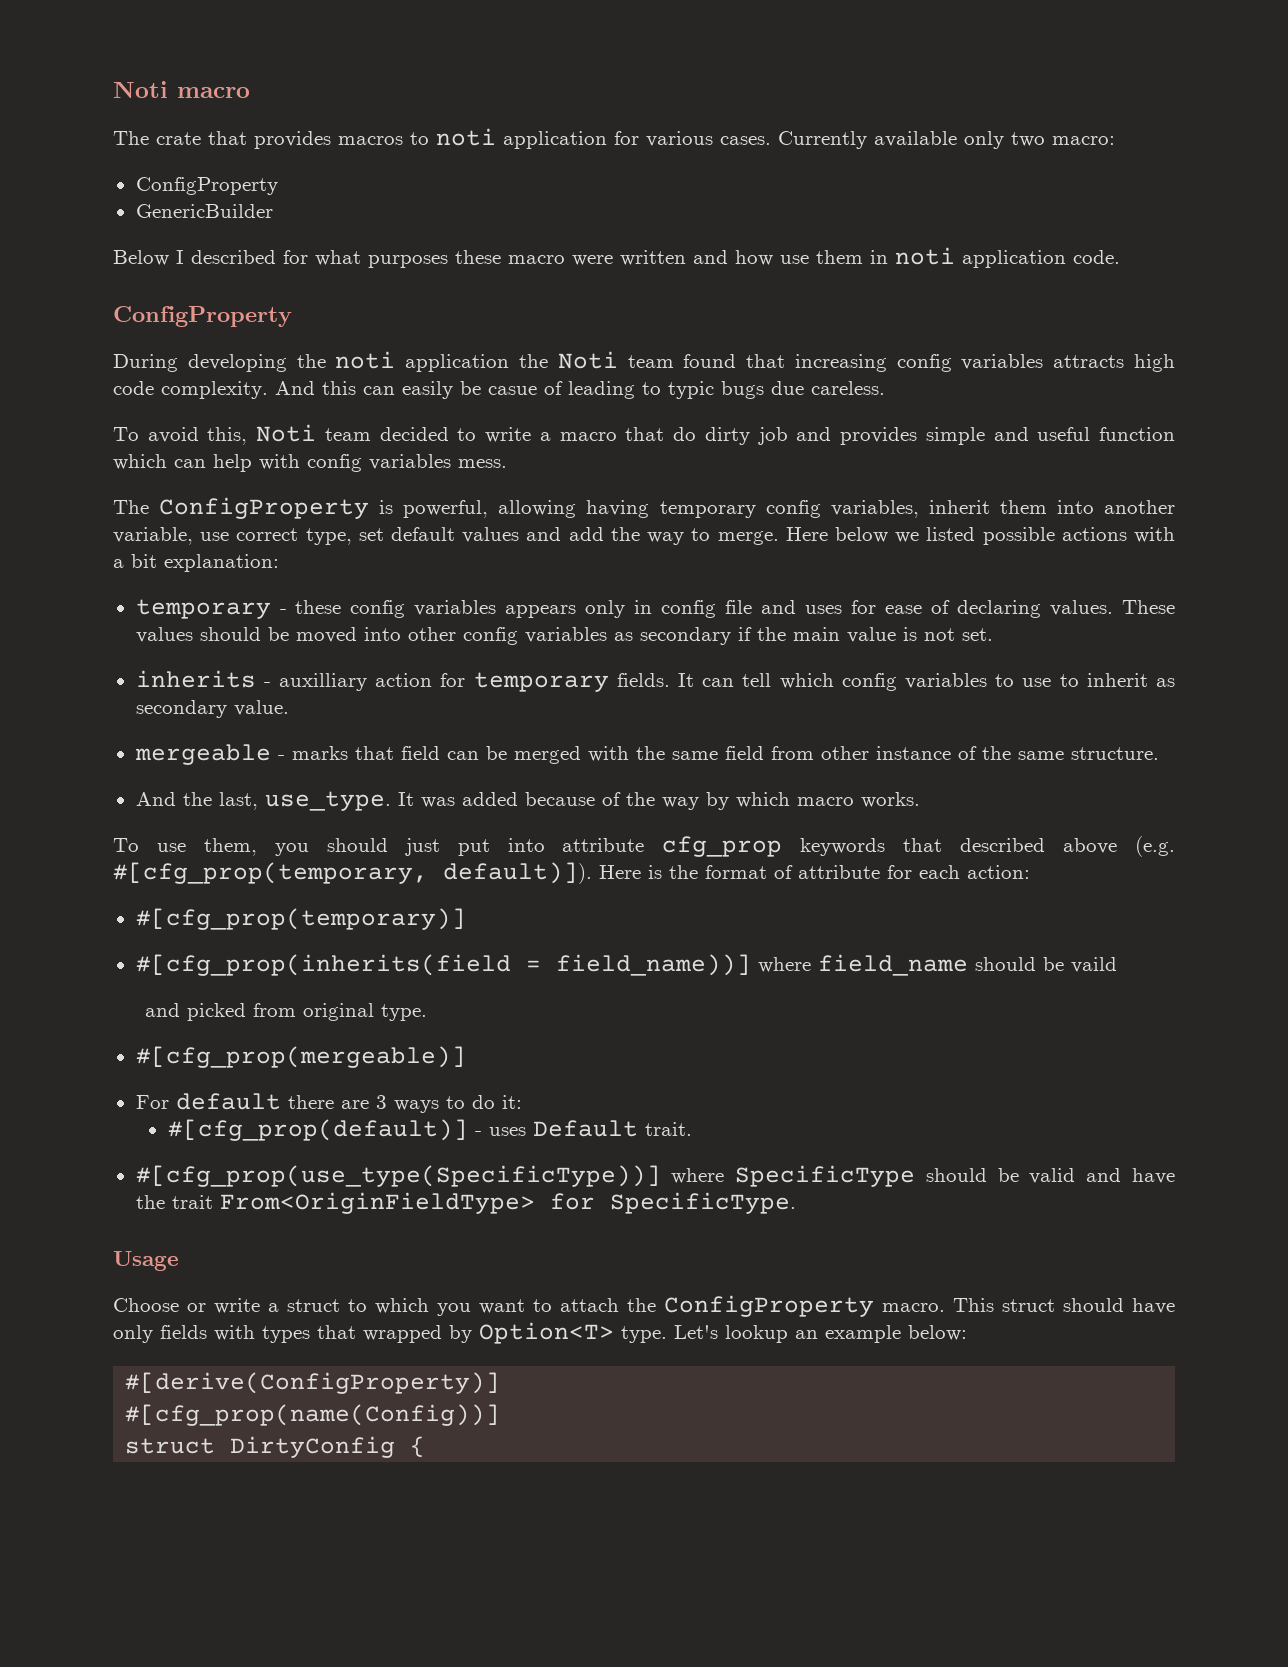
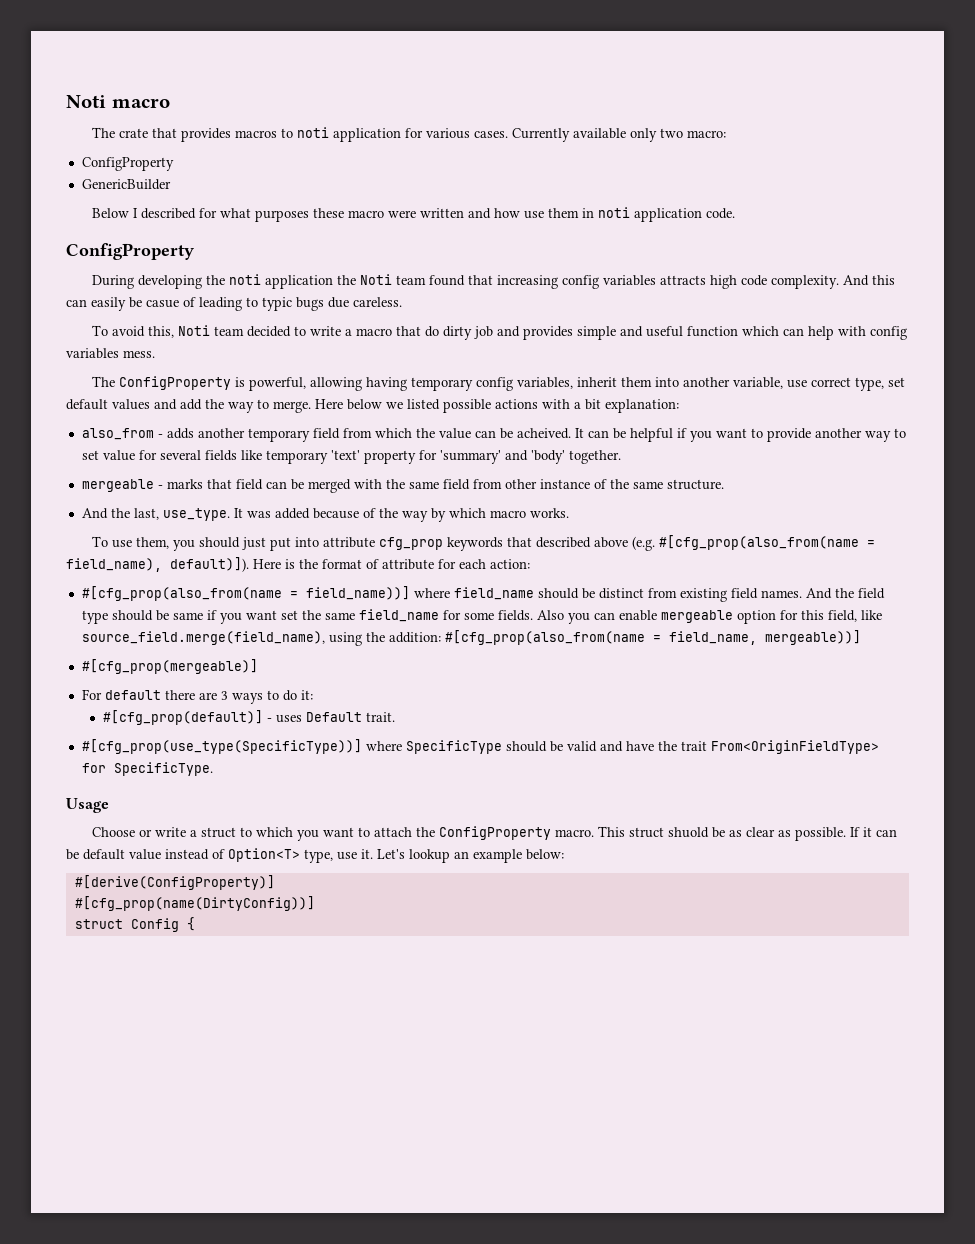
[135,599,1176,619] [135,627,993,645] [135,670,1176,692] [135,700,289,718] temporary - these config variables appears only in config file and uses for ease of declaring values. These values should be moved into other config variables as secondary if the main value is not set. // inherits - auxilliary action for temporary fields. It can tell which config variables to use to inherit as secondary value. -> [81,428,906,442] [81,450,621,464] also_from - adds another temporary field from which the value can be acheived. It can be helpful if you want to provide another way to set value for several fields like temporary 'text' property for 'summary' and 'body' together.
[113,862,428,884] #[cfg_prop(temporary, -> [658,535,875,550] [66,558,162,572] #[cfg_prop(also_from(name = field_name),
[135,908,466,930] [135,954,511,976] #[cfg_prop(temporary)] // #[cfg_prop(inherits(field -> [81,586,282,601] #[cfg_prop(also_from(name
[1070,957,1117,973] [145,1003,428,1021] vaild // and picked from original type. -> [598,588,885,602] [81,609,882,624] [81,630,861,646] distinct from existing field names. And the field type should be same if you want set the same field_name for some fields. Also you can enable mergeable option for this field, like source_field.merge(field_name), using the addition: #[cfg_prop(also_from(name = field_name, mergeable))]
[1063,1298,1175,1314] [113,1322,667,1344] should have only fields with types that wrapped by Option<T> type. -> [667,827,897,841] [66,848,373,863] shuold be as clear as possible. If it can be default value instead of Option<T> type, use it.
[125,1404,501,1426] [125,1436,396,1458] #[cfg_prop(name(Config))] // struct DirtyConfig -> [74,896,315,911] [74,918,179,932] #[cfg_prop(name(DirtyConfig))] // struct Config

